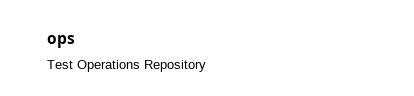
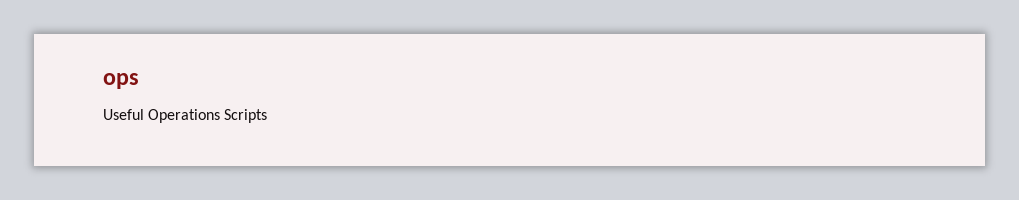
[47,60,206,72] Test Operations Repository -> [103,109,268,123] Useful Operations Scripts

